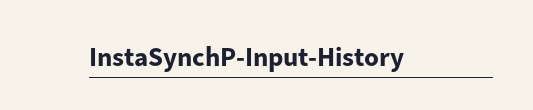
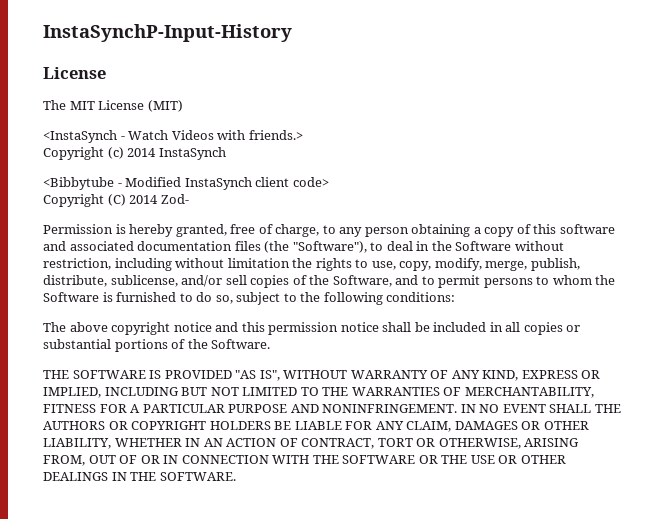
(404, 59) none -> [43,67,106,79] [43,100,183,112] [43,130,303,143] [43,147,226,160] [43,177,329,190] [43,194,189,207] [43,224,615,237] [43,241,564,253] [43,258,580,271] [43,275,616,288] [43,292,456,305] [43,322,581,335] [43,339,271,352] [43,370,601,381] [43,387,594,398] [43,404,621,413] [43,421,589,432] [43,438,580,449] [43,455,566,466] [43,472,236,481] // License // The MIT License (MIT) // <InstaSynch - Watch Videos with friends.> // Copyright (c) 2014 InstaSynch // <Bibbytube - Modified InstaSynch client code> // Copyright (C) 2014 Zod- // Permission is hereby granted, free of charge, to any person obtaining a copy of this software and associated documentation files (the "Software"), to deal in the Software without restriction, including without limitation the rights to use, copy, modify, merge, publish, distribute, sublicense, and/or sell copies of the Software, and to permit persons to whom the Software is furnished to do so, subject to the following conditions: // The above copyright notice and this permission notice shall be included in all copies or substantial portions of the Software. // THE SOFTWARE IS PROVIDED "AS IS", WITHOUT WARRANTY OF ANY KIND, EXPRESS OR IMPLIED, INCLUDING BUT NOT LIMITED TO THE WARRANTIES OF MERCHANTABILITY, FITNESS FOR A PARTICULAR PURPOSE AND NONINFRINGEMENT. IN NO EVENT SHALL THE AUTHORS OR COPYRIGHT HOLDERS BE LIABLE FOR ANY CLAIM, DAMAGES OR OTHER LIABILITY, WHETHER IN AN ACTION OF CONTRACT, TORT OR OTHERWISE, ARISING FROM, OUT OF OR IN CONNECTION WITH THE SOFTWARE OR THE USE OR OTHER DEALINGS IN THE SOFTWARE.

